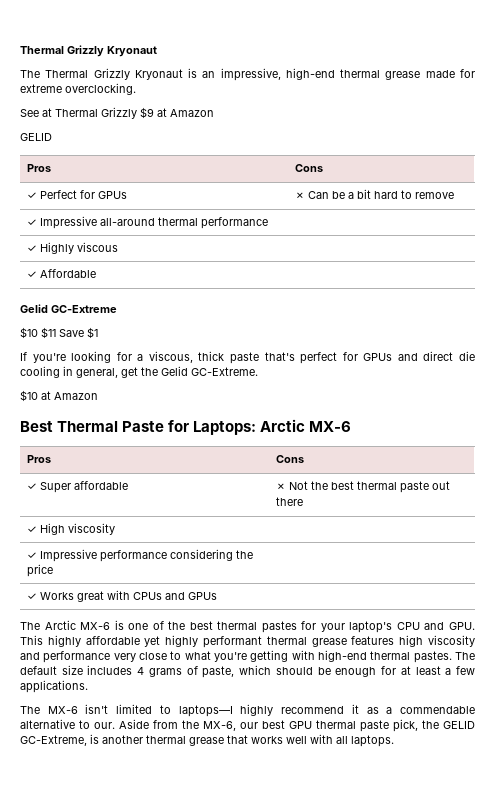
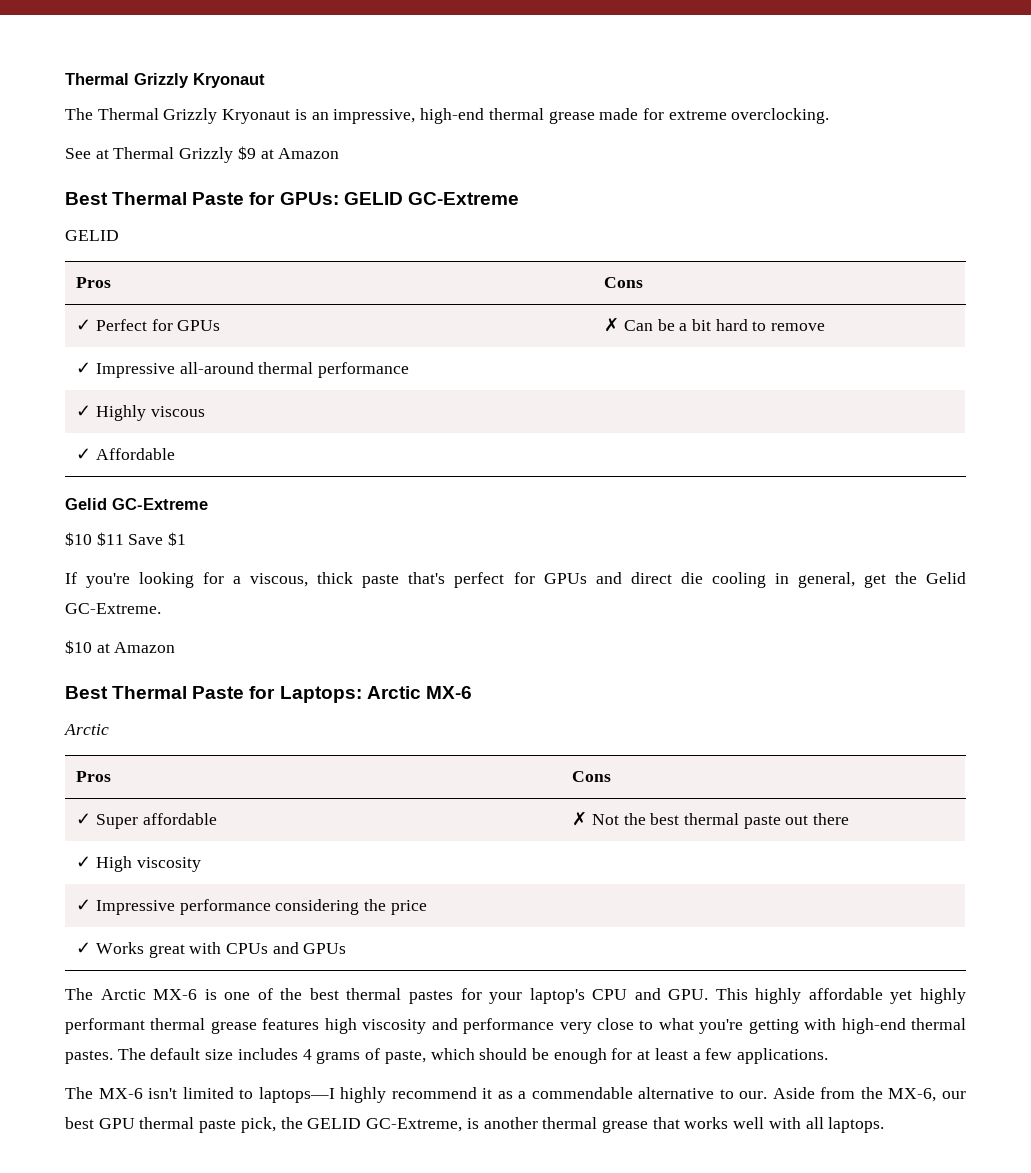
(214, 113) none -> [65,192,519,205] // Best Thermal Paste for GPUs: GELID GC-Extreme
(352, 426) none -> [64,724,109,735] // Arctic

